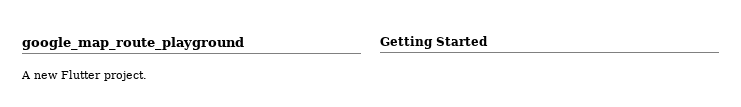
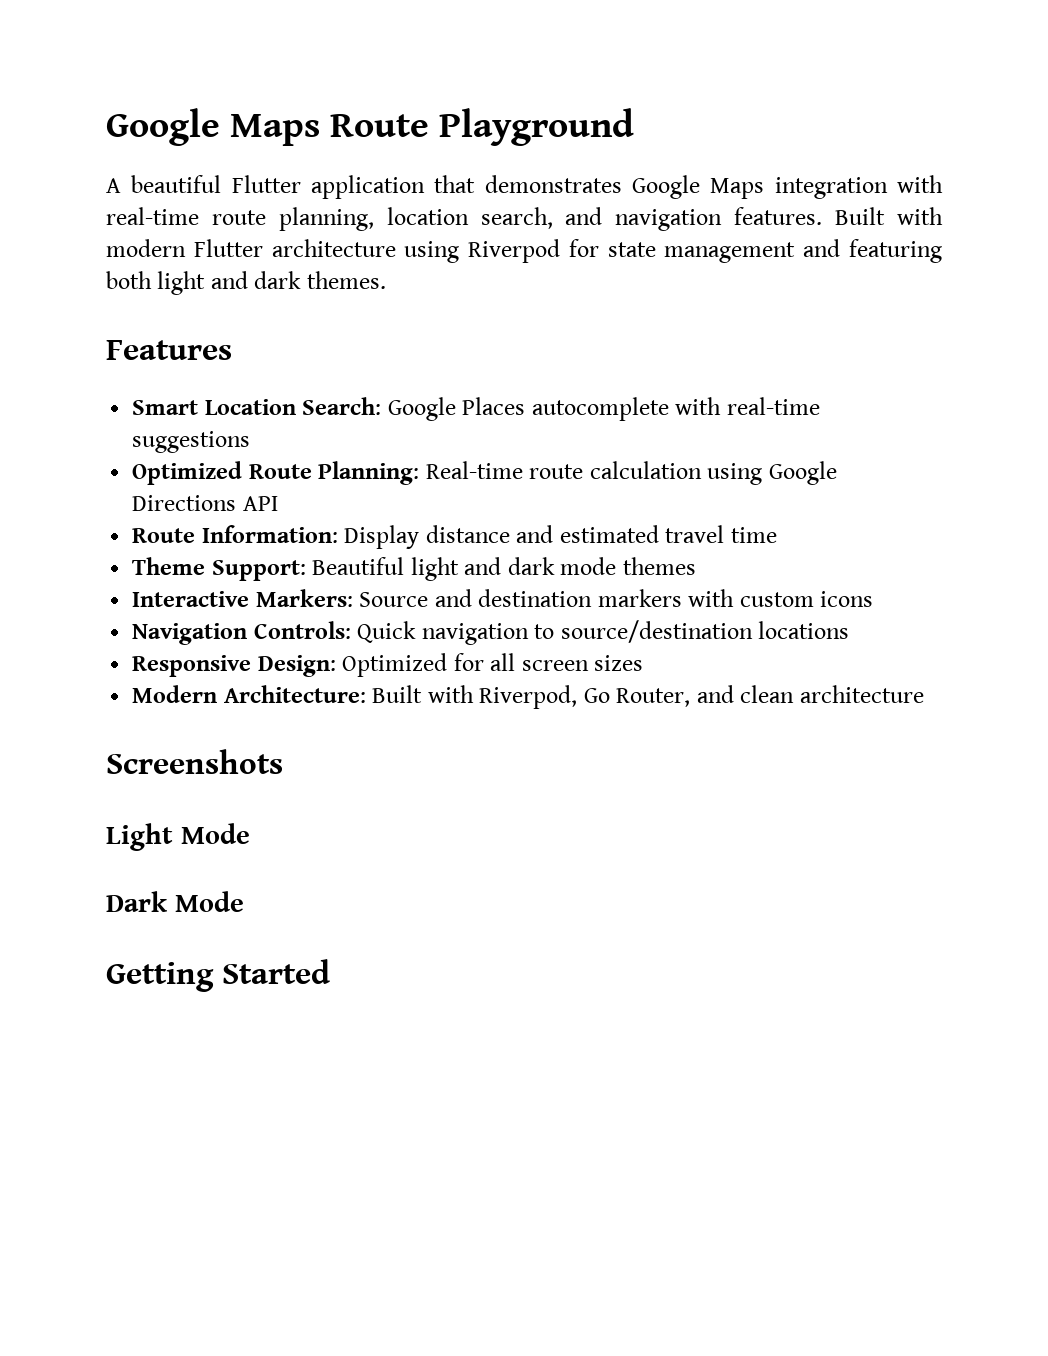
[22,37,244,50] [21,70,147,81] google_map_route_playground // A new Flutter project. -> [106,108,635,146] [106,175,944,199] [106,207,943,231] [106,239,943,263] [106,271,386,295] [106,340,232,360] [132,397,820,421] [132,431,251,453] [132,461,837,485] [132,495,278,511] [132,525,777,549] [132,557,696,581] [132,589,874,607] [132,620,850,645] [132,653,644,677] [132,685,924,709] [106,749,283,774] [106,823,250,851] [106,891,244,912] Google Maps Route Playground // A beautiful Flutter application that demonstrates Google Maps integration with real-time route planning, location search, and navigation features. Built with modern Flutter architecture using Riverpod for state management and featuring both light and dark themes. // Features // Smart Location Search: Google Places autocomplete with real-time suggestions // Optimized Route Planning: Real-time route calculation using Google Directions API // Route Information: Display distance and estimated travel time // Theme Support: Beautiful light and dark mode themes // Interactive Markers: Source and destination markers with custom icons // Navigation Controls: Quick navigation to source/destination locations // Responsive Design: Optimized for all screen sizes // Modern Architecture: Built with Riverpod, Go Router, and clean architecture // Screenshots // Light Mode // Dark Mode

